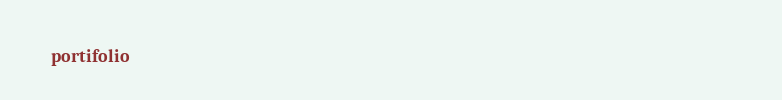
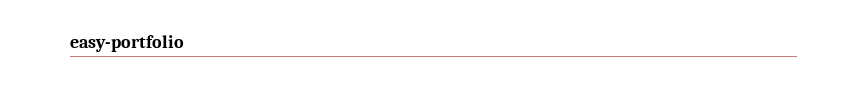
[51,49,130,66] portifolio -> [70,35,184,52] easy-portfolio

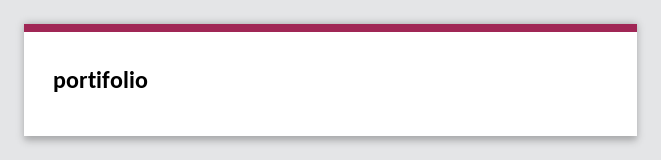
[70,35,184,52] easy-portfolio -> [53,71,148,92] portifolio

